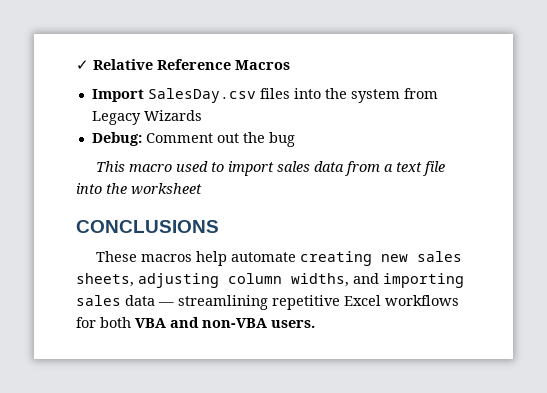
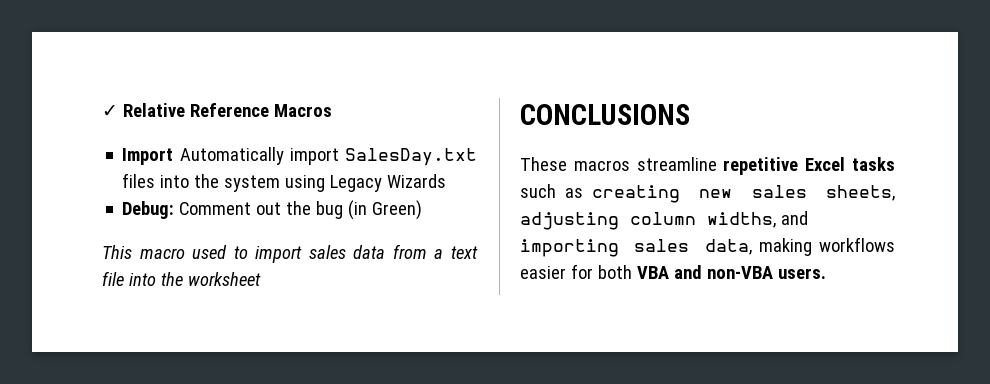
[147,88,256,103] SalesDay.csv -> [179,147,477,166] Automatically import SalesDay.txt
[403,88,438,99] from -> [285,175,326,192] using
(295, 139) none -> [348,200,423,220] (in Green)
[196,251,297,266] help automate -> [636,157,895,175] [520,184,583,198] streamline repetitive Excel tasks such as
[125,295,459,310] data — streamlining repetitive Excel workflows -> [704,237,895,256] [520,266,566,279] data, making workflows easier

